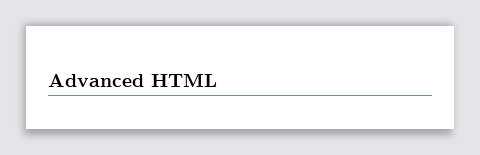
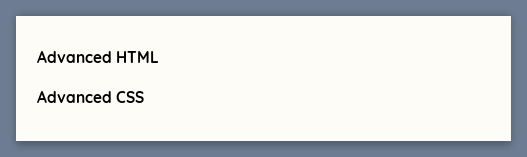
(217, 80) none -> [37,90,145,103] // Advanced CSS

